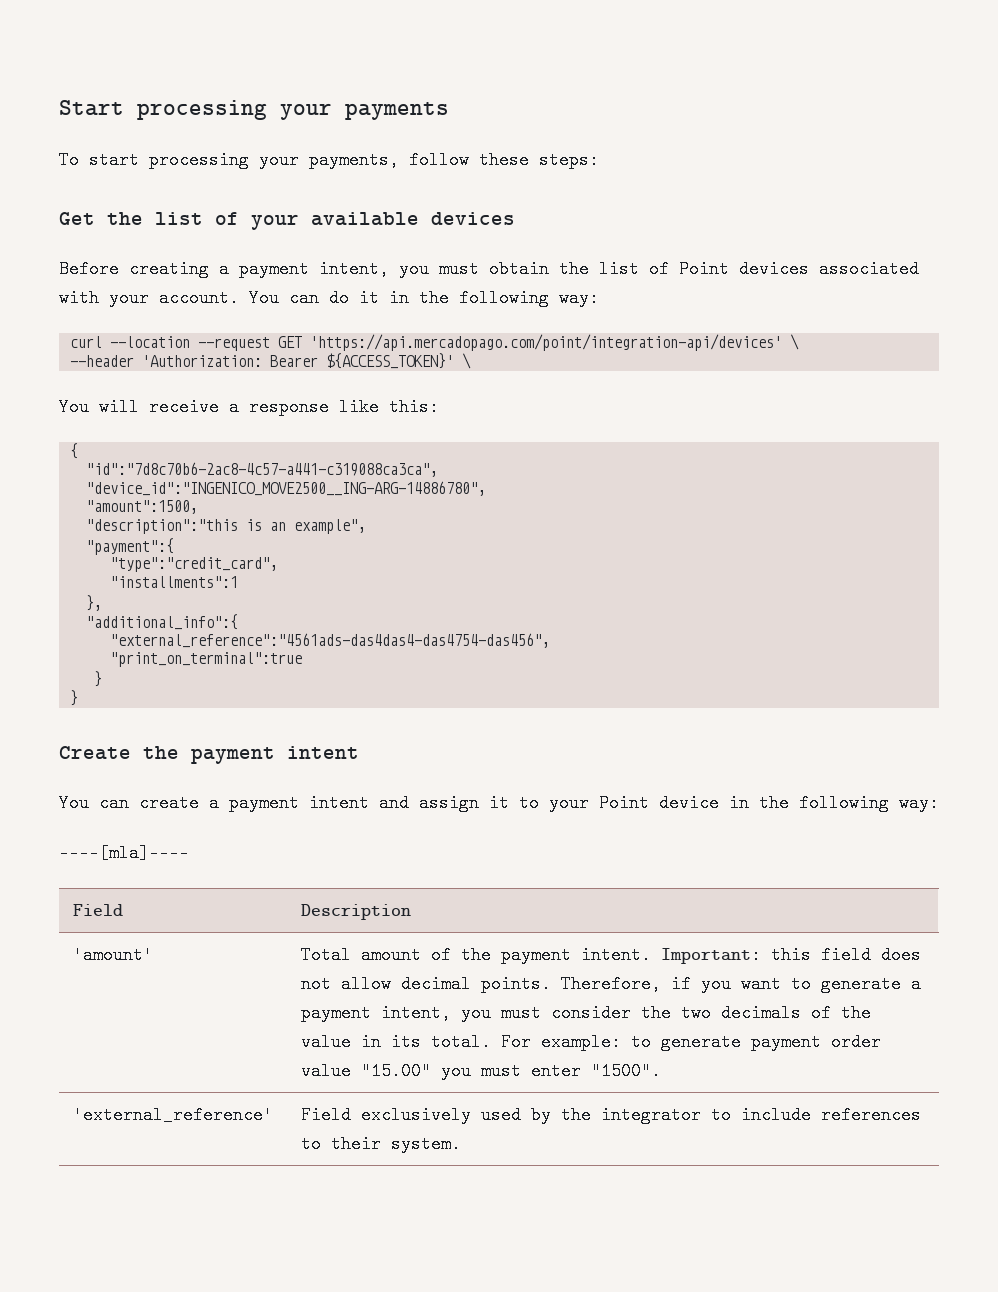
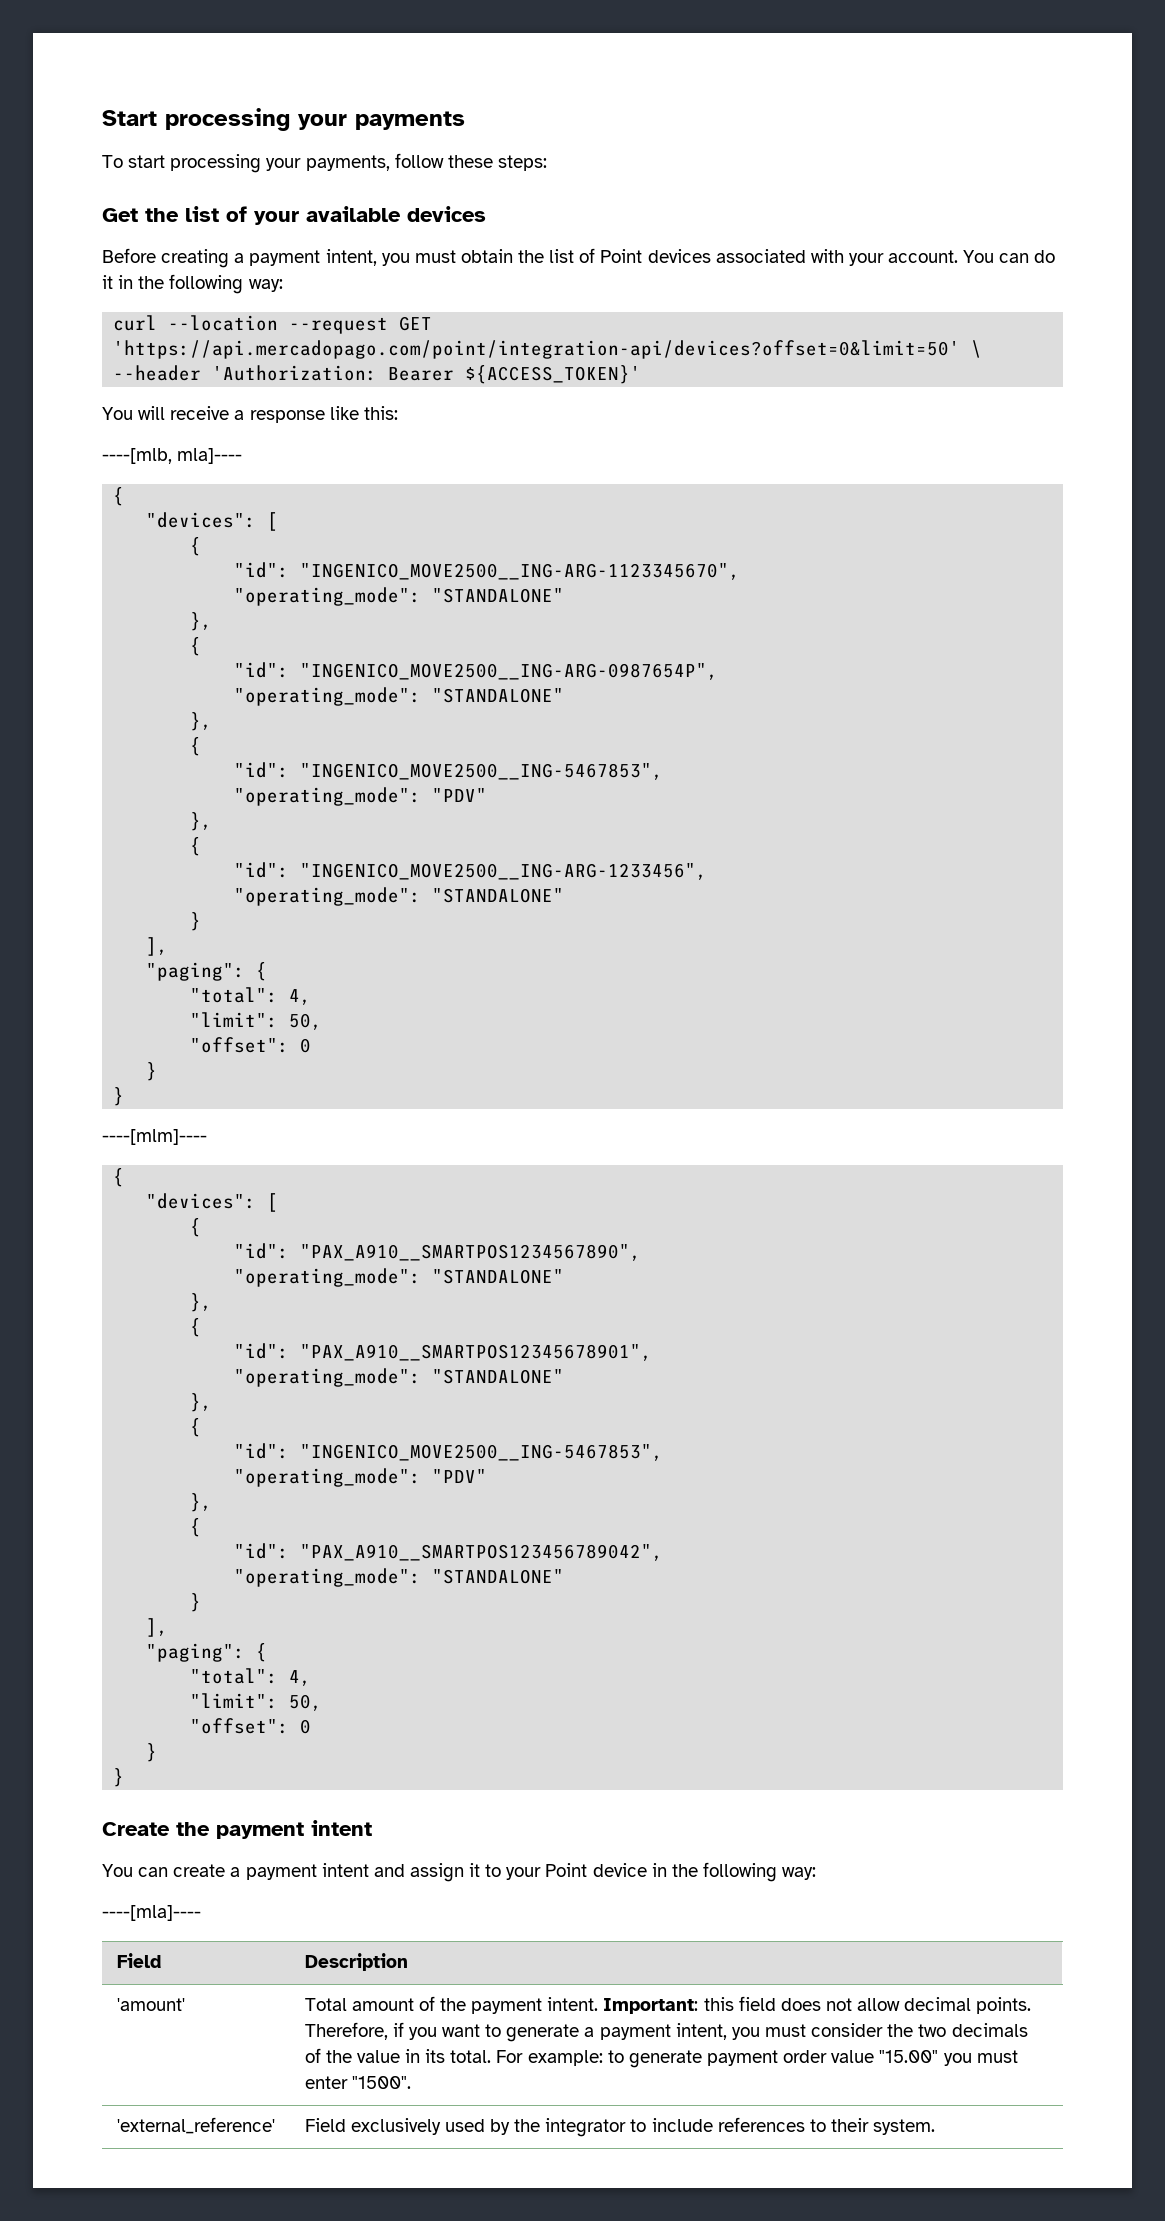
[310,334,783,351] 'https://api.mercadopago.com/point/integration-api/devices' -> [113,340,961,359] 'https://api.mercadopago.com/point/integration-api/devices?offset=0&limit=50'
[462,353,472,369] \ -> (642, 374) none
[70,443,79,459] [86,462,439,477] [86,481,487,496] [86,500,199,514] [86,519,367,534] [86,538,175,555] [110,557,279,572] [110,576,239,588] [86,595,103,611] [86,614,239,630] [110,633,551,648] [110,652,303,667] // { // "id":"7d8c70b6-2ac8-4c57-a441-c319088ca3ca", // "device_id":"INGENICO_MOVE2500__ING-ARG-14886780", // "amount":1500, // "description":"this is an example", // "payment":{ // "type":"credit_card", // "installments":1 // }, // "additional_info":{ // "external_reference":"4561ads-das4das4-das4754-das456", // "print_on_terminal":true -> [102,448,243,464] [113,487,125,506] [146,512,279,531] [190,537,202,556] [234,562,741,580] [234,587,565,606] [190,612,213,631] [190,637,202,656] [234,662,719,680] [234,687,565,706] [190,712,213,731] [190,737,202,756] [234,762,664,780] [234,787,488,806] [190,812,213,831] [190,837,202,856] [234,862,708,880] [234,887,565,906] [190,912,202,931] [146,937,169,956] [146,962,268,981] [190,987,312,1005] [190,1012,323,1030] [190,1037,312,1053] [146,1062,158,1081] [113,1087,125,1106] [102,1129,207,1145] [113,1168,125,1187] [146,1193,279,1212] [190,1218,202,1237] [234,1243,642,1261] [234,1268,565,1287] [190,1293,213,1312] [190,1318,202,1337] [234,1343,653,1361] [234,1368,565,1387] [190,1393,213,1412] [190,1418,202,1437] [234,1443,664,1461] [234,1468,488,1487] [190,1493,213,1512] [190,1518,202,1537] [234,1543,664,1561] [234,1568,565,1587] [190,1593,202,1612] [146,1618,169,1637] [146,1643,268,1662] [190,1668,312,1686] [190,1693,323,1711] [190,1718,312,1734] // ----[mlb, mla]---- // { // "devices": [ // { // "id": "INGENICO_MOVE2500__ING-ARG-1123345670", // "operating_mode": "STANDALONE" // }, // { // "id": "INGENICO_MOVE2500__ING-ARG-0987654P", // "operating_mode": "STANDALONE" // }, // { // "id": "INGENICO_MOVE2500__ING-5467853", // "operating_mode": "PDV" // }, // { // "id": "INGENICO_MOVE2500__ING-ARG-1233456", // "operating_mode": "STANDALONE" // } // ], // "paging": { // "total": 4, // "limit": 50, // "offset": 0 // } // } // ----[mlm]---- // { // "devices": [ // { // "id": "PAX_A910__SMARTPOS1234567890", // "operating_mode": "STANDALONE" // }, // { // "id": "PAX_A910__SMARTPOS12345678901", // "operating_mode": "STANDALONE" // }, // { // "id": "INGENICO_MOVE2500__ING-5467853", // "operating_mode": "PDV" // }, // { // "id": "PAX_A910__SMARTPOS123456789042", // "operating_mode": "STANDALONE" // } // ], // "paging": { // "total": 4, // "limit": 50, // "offset": 0

